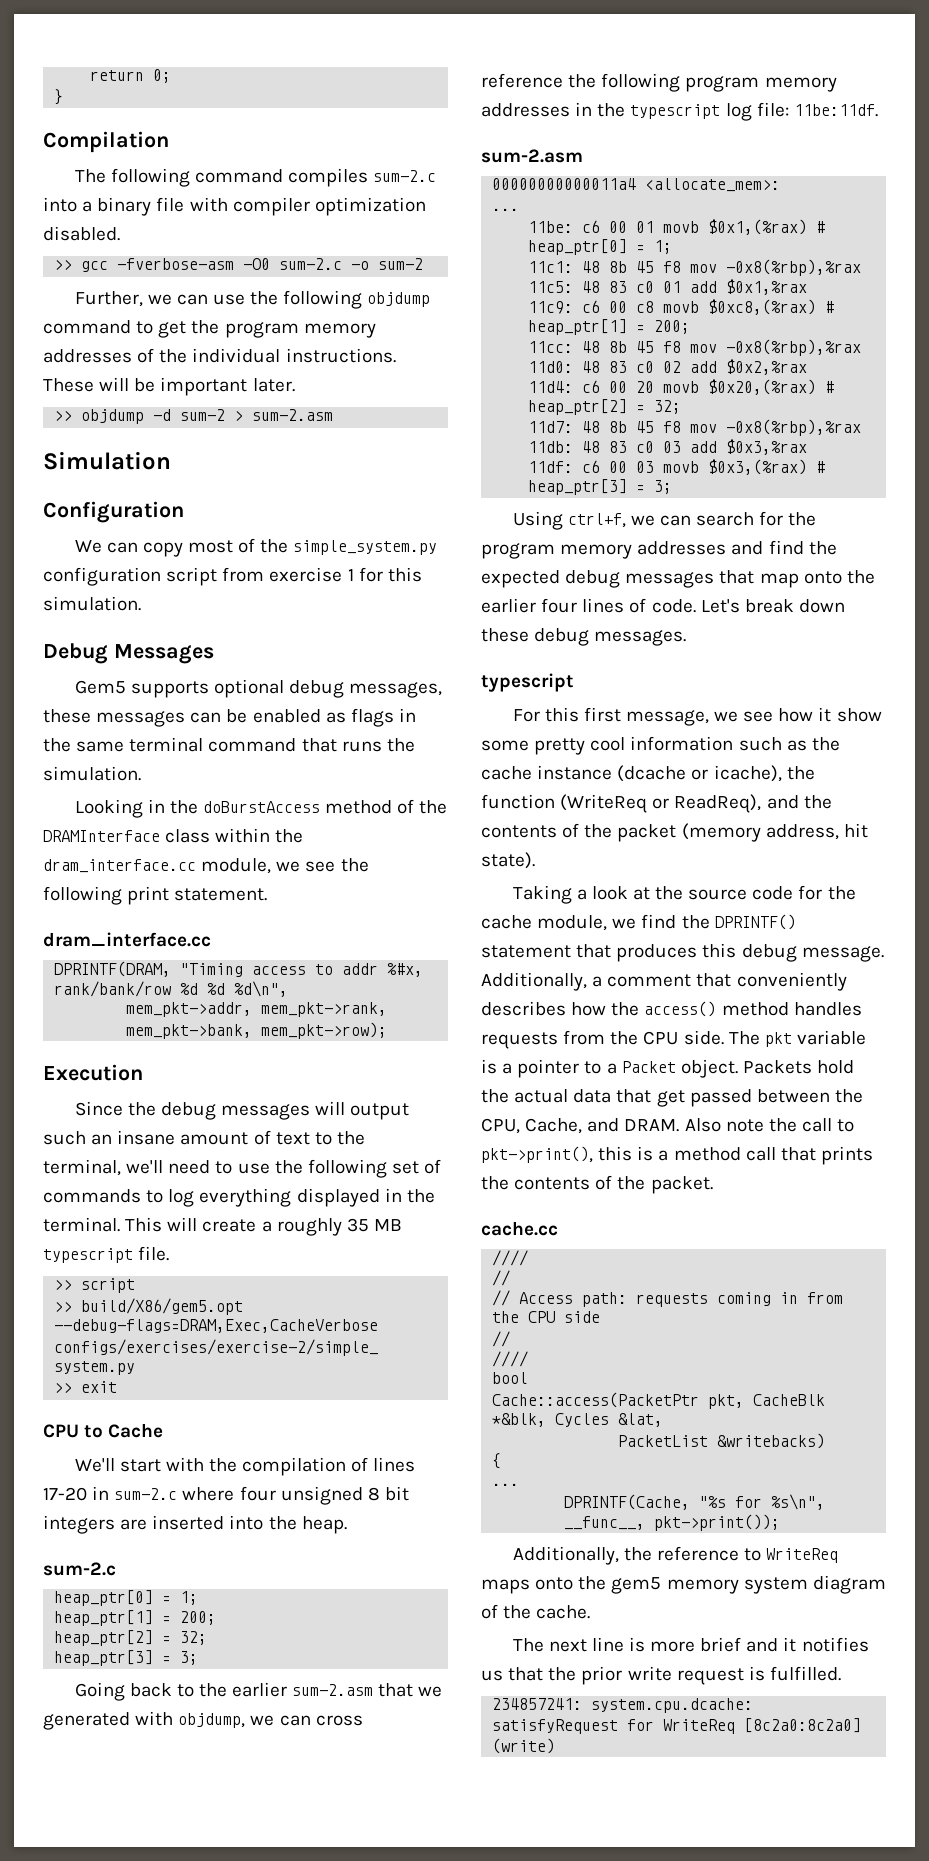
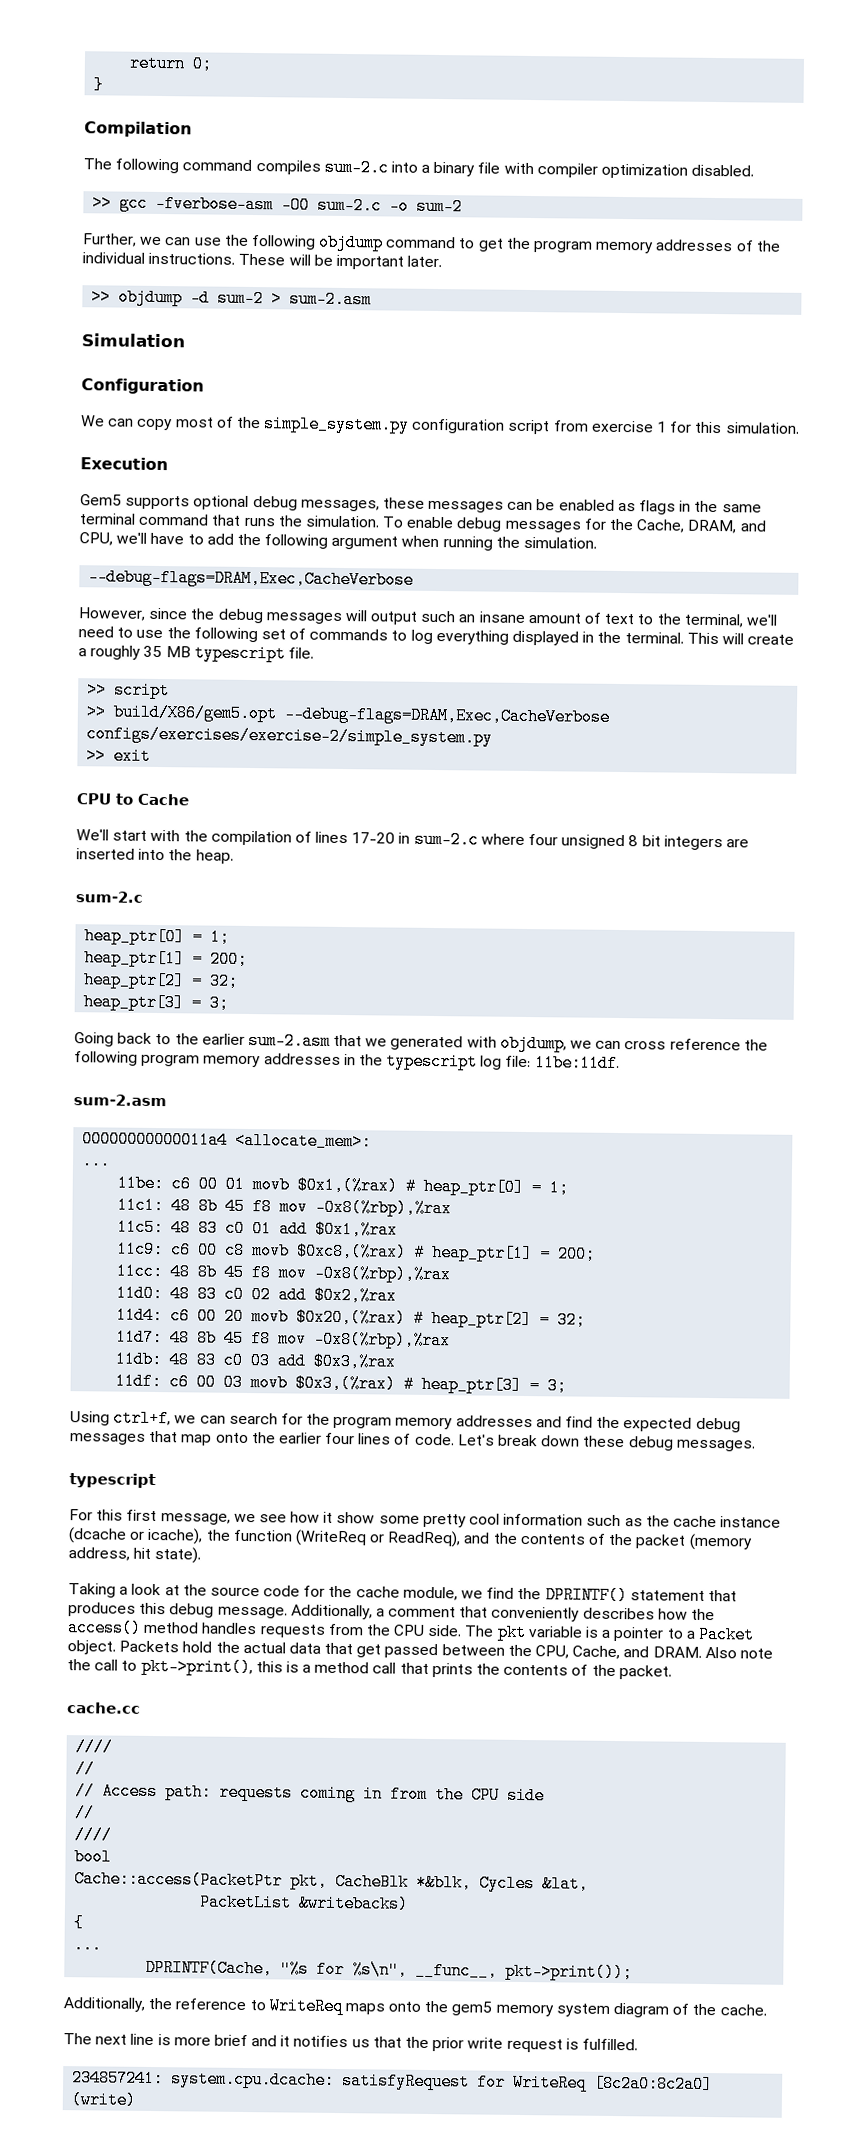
[43,643,214,664] Debug Messages -> [80,457,168,471] Execution
[74,799,448,818] [43,828,304,843] [43,858,369,874] [43,886,268,905] [43,932,211,947] [54,961,424,977] [54,981,289,997] [126,1002,388,1017] [126,1022,388,1039] [43,1064,143,1081] [74,1101,123,1116] // Looking in the doBurstAccess method of the DRAMInterface class within the dram_interface.cc module, we see the following print statement. // dram_interface.cc // DPRINTF(DRAM, "Timing access to addr %#x, rank/bank/row %d %d %d\n", // mem_pkt->addr, mem_pkt->rank, mem_pkt->bank, mem_pkt->row); // Execution // Since -> [382,516,767,534] [79,532,598,551] [88,568,415,589] [78,607,189,621] To enable debug messages for the Cache, DRAM, and CPU, we'll have to add the following argument when running the simulation. // --debug-flags=DRAM,Exec,CacheVerbose // However, since

